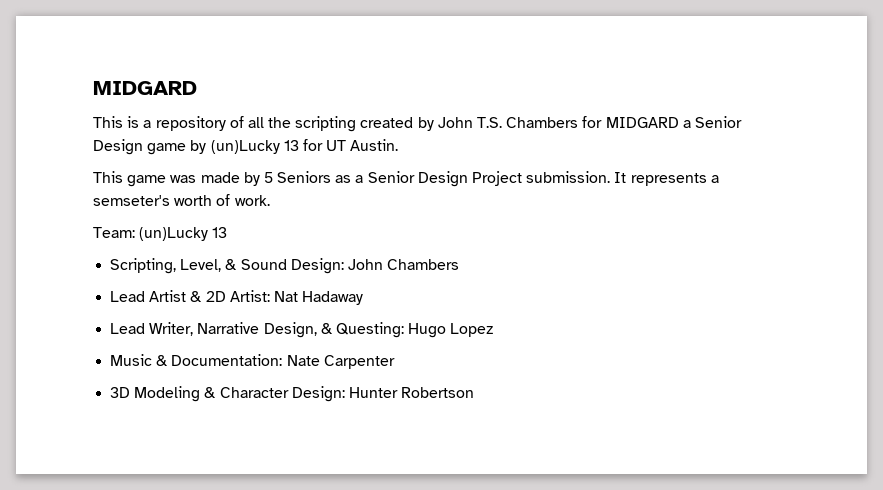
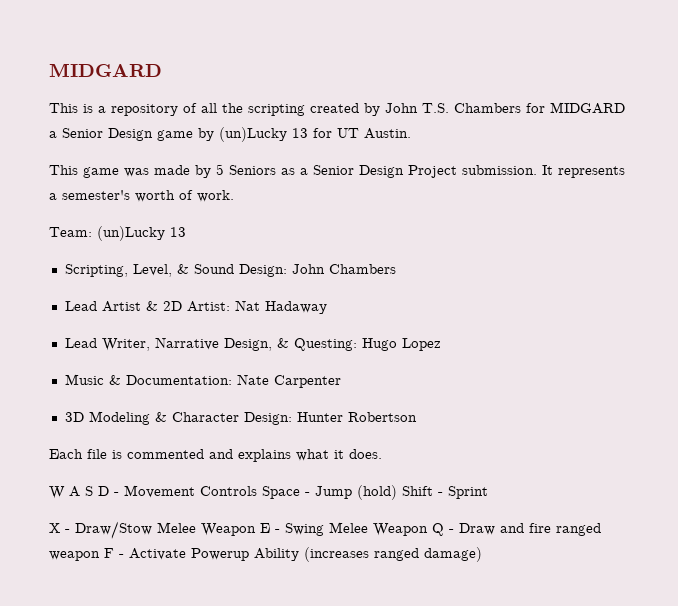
[93,195,170,206] semseter's -> [62,190,130,200] semester's
(475, 392) none -> [49,449,382,462] [49,485,488,500] [49,521,601,539] [49,547,482,562] // Each file is commented and explains what it does. // W A S D - Movement Controls Space - Jump (hold) Shift - Sprint // X - Draw/Stow Melee Weapon E - Swing Melee Weapon Q - Draw and fire ranged weapon F - Activate Powerup Ability (increases ranged damage)

